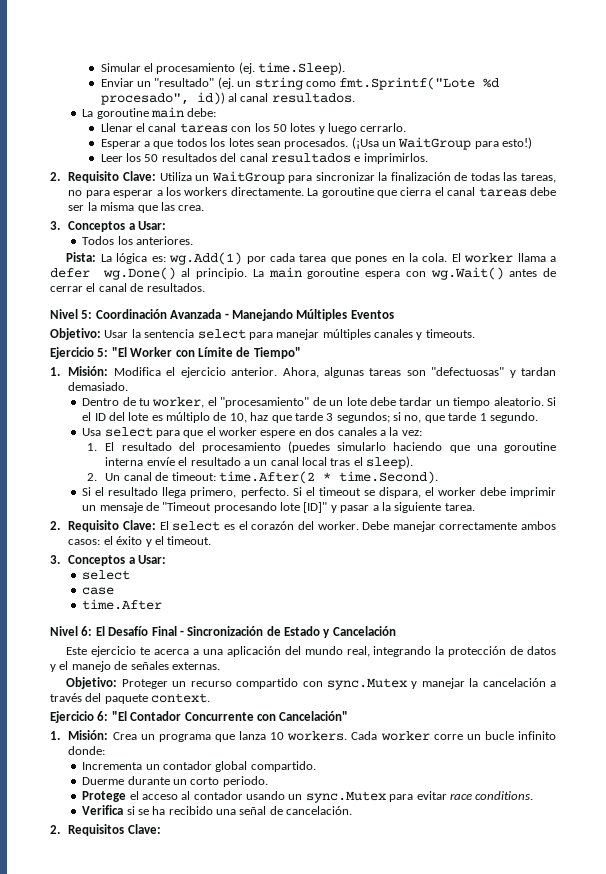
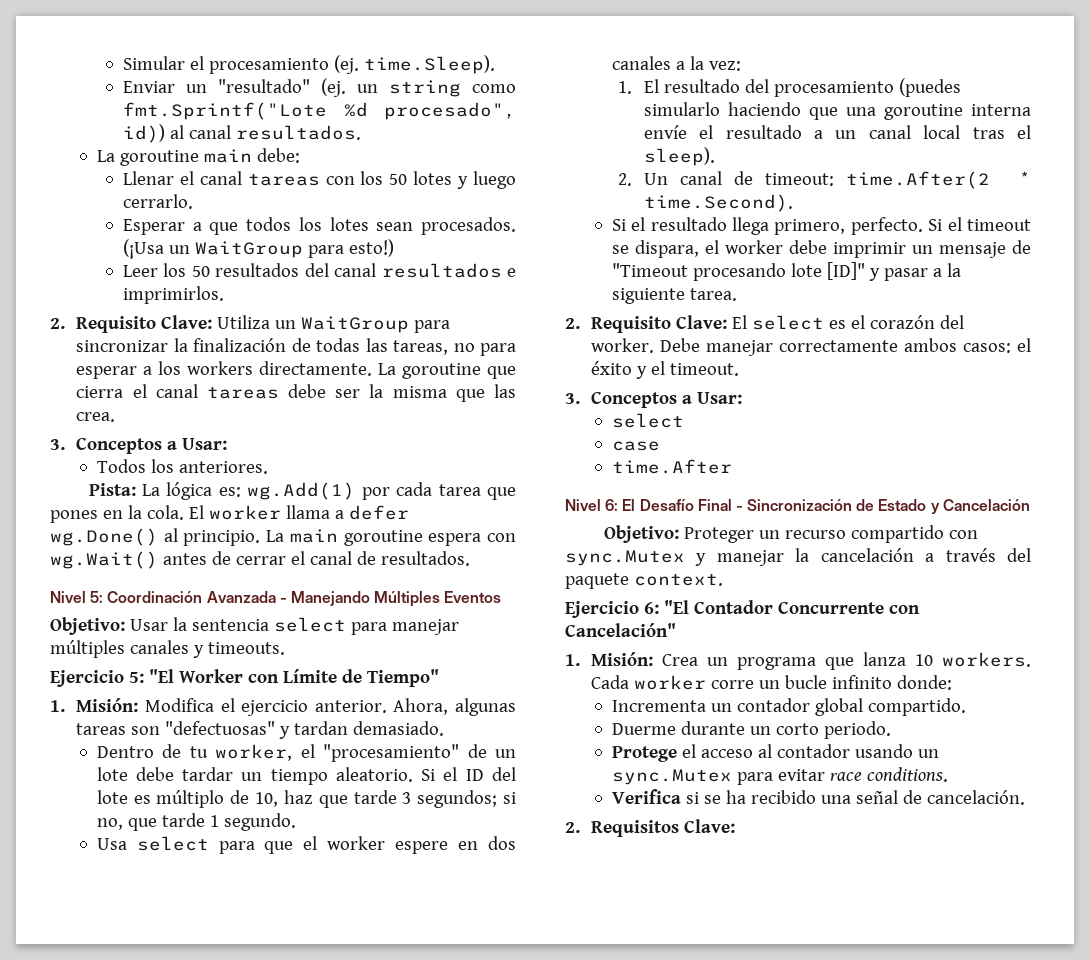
[66,646,556,657] [50,661,220,672] // Este ejercicio te acerca a una aplicación del mundo real, integrando la protección de datos y el manejo de señales externas. -> (1030, 505) none

